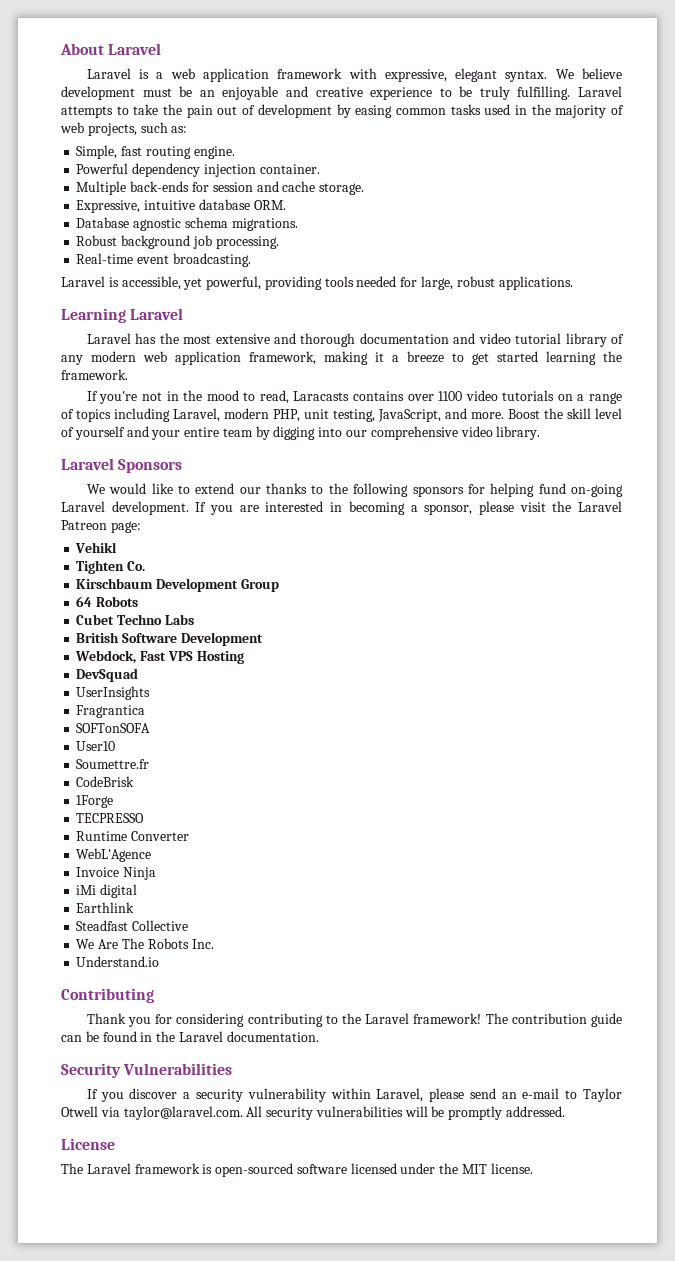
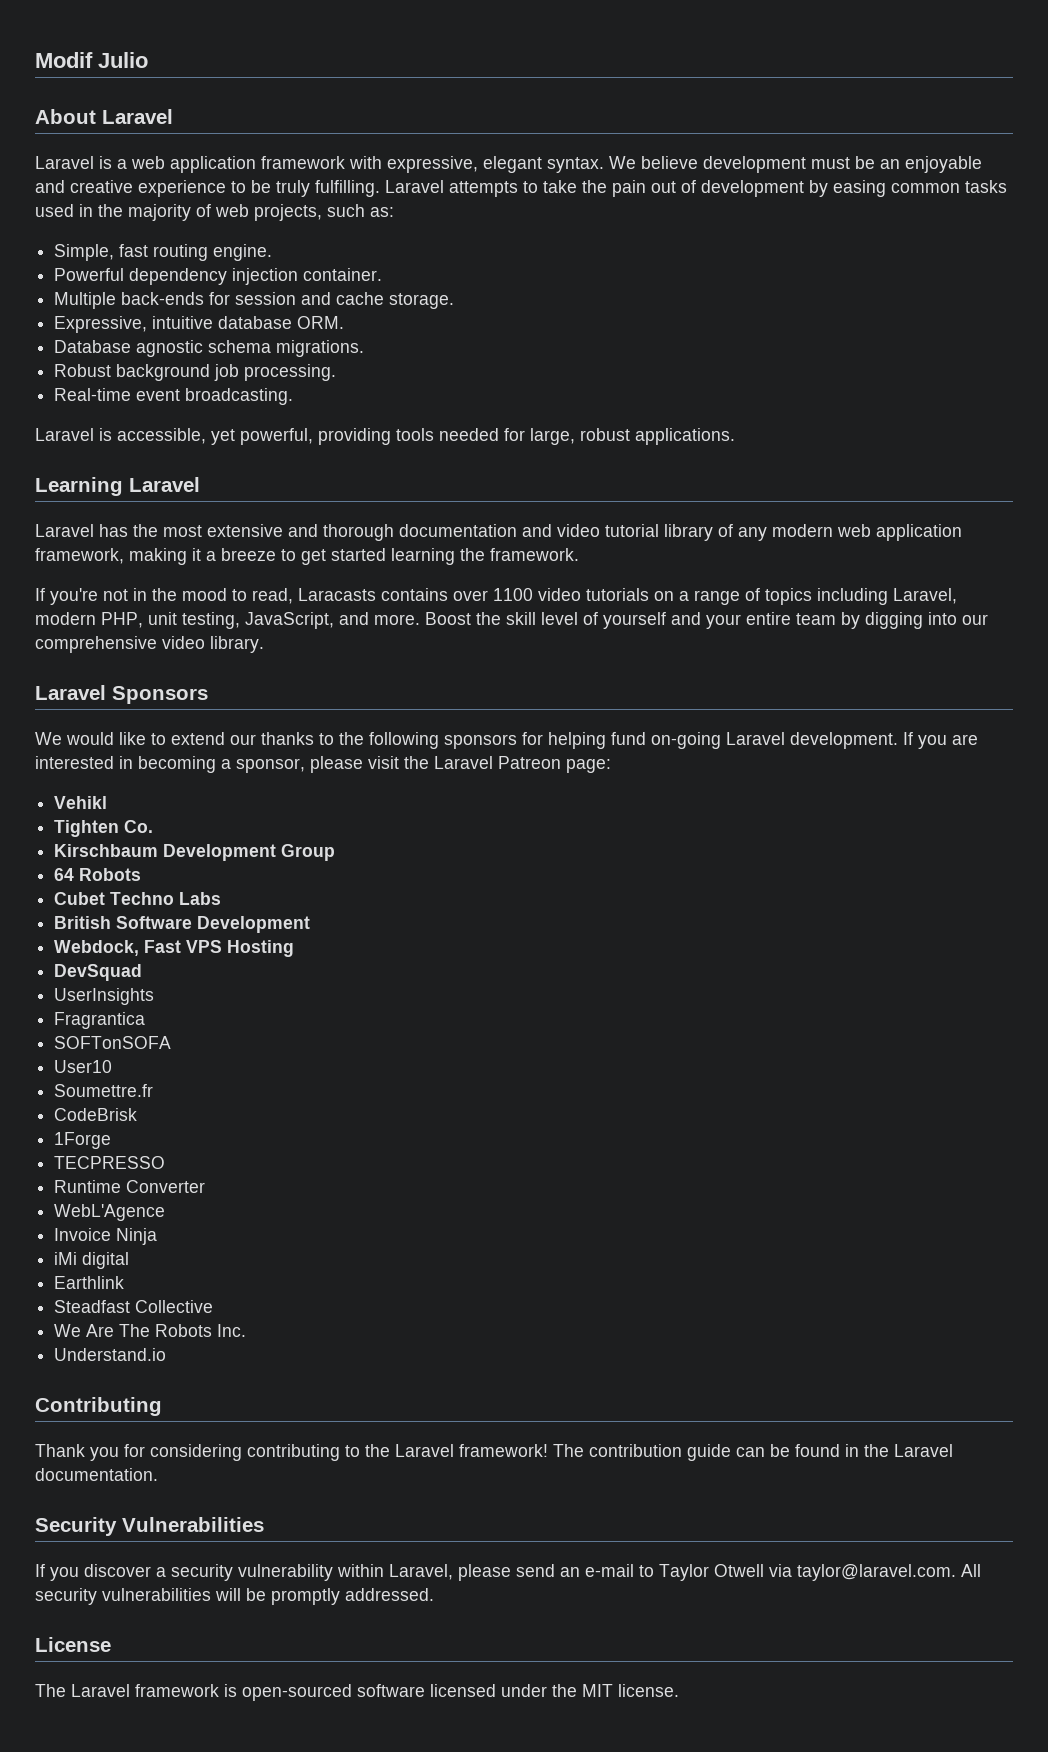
(60, 49) none -> [35,52,148,68] Modif Julio //

